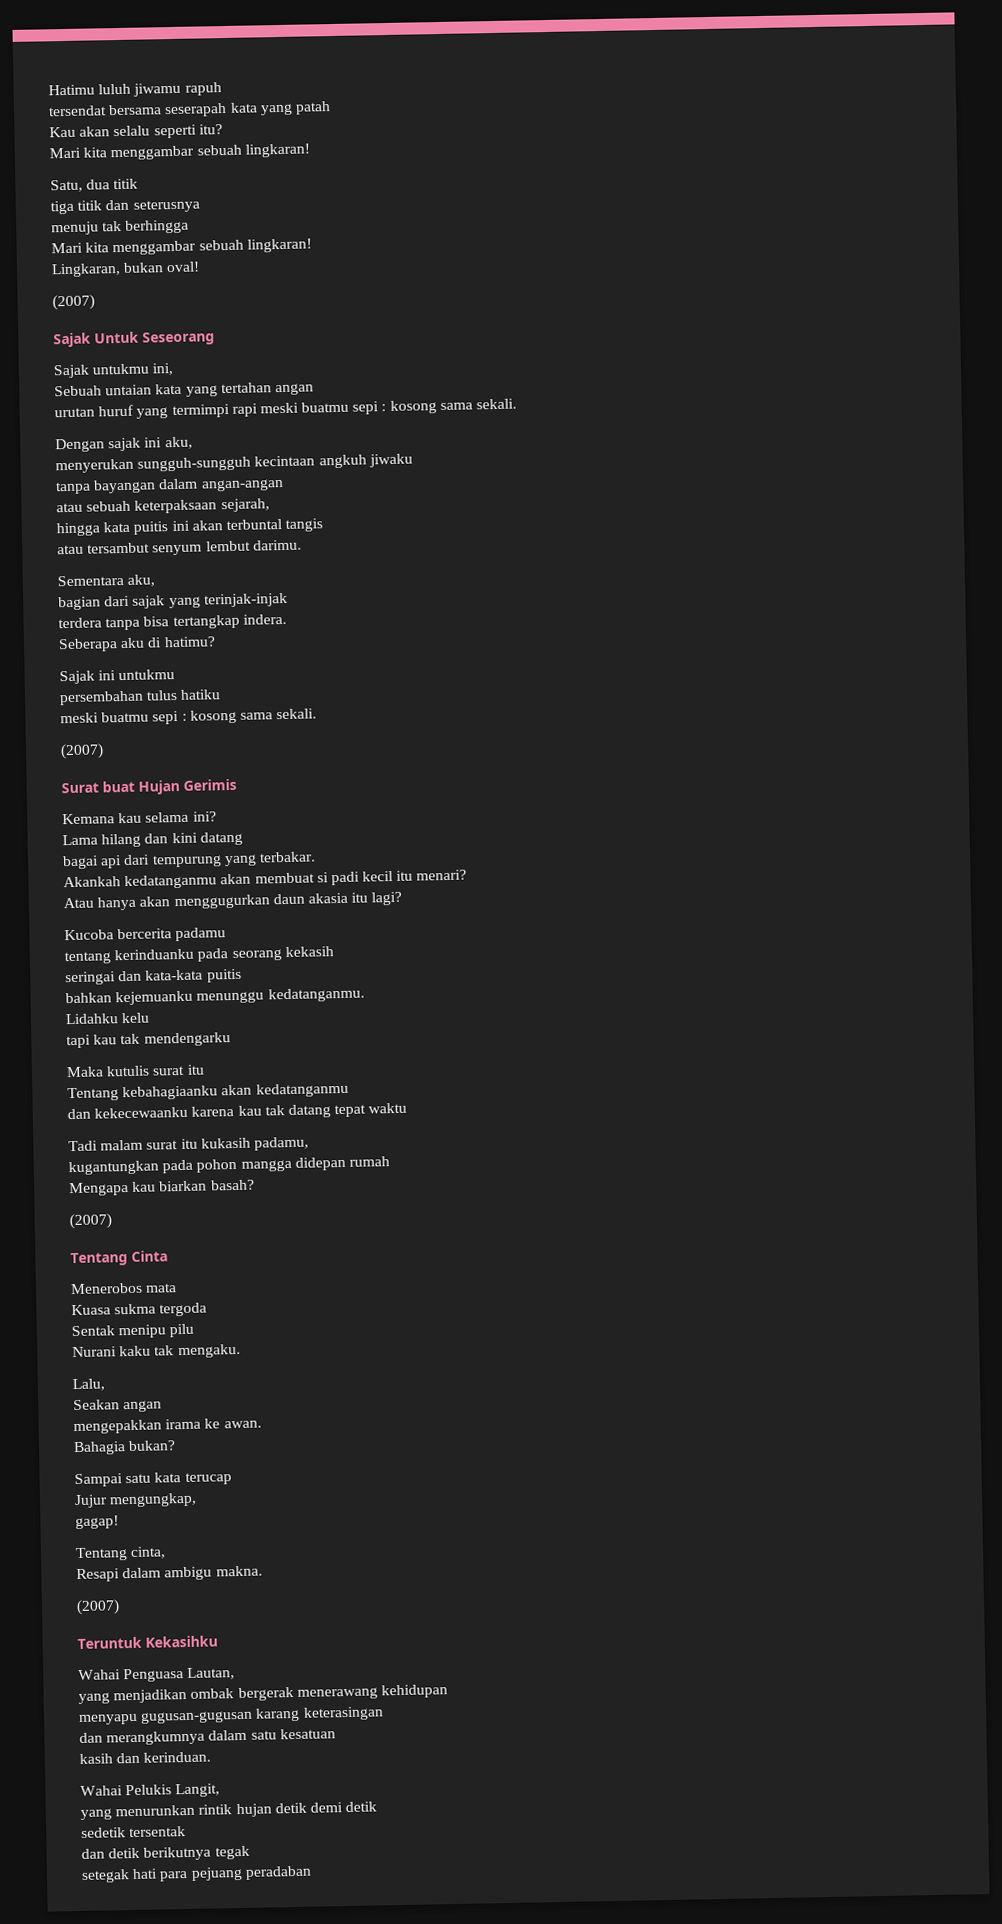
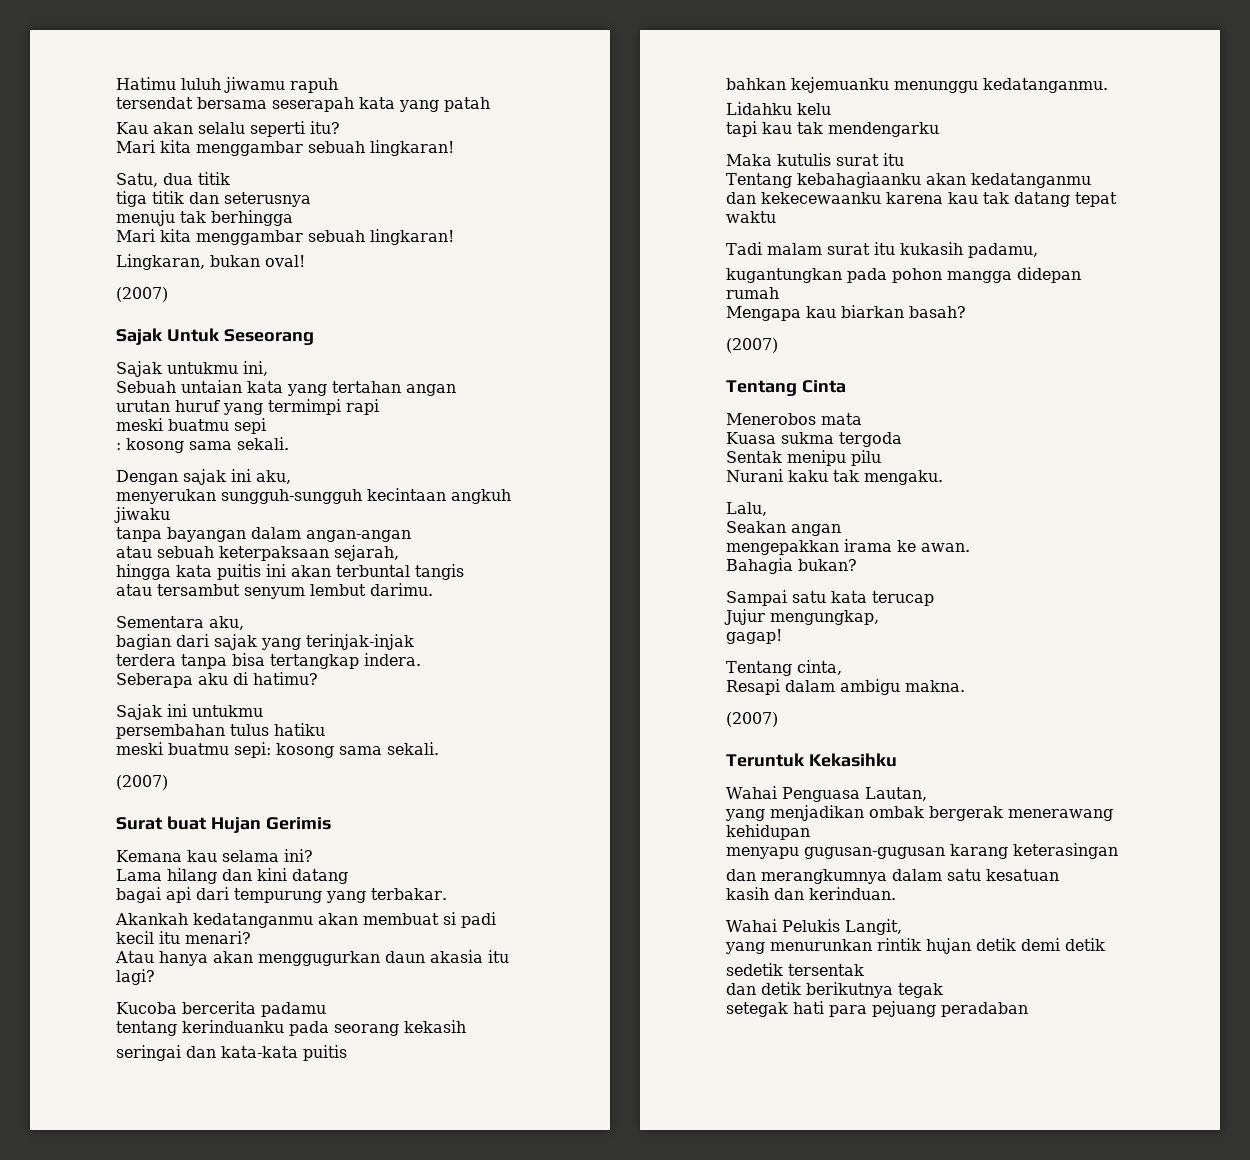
[259,401,380,415] meski buatmu sepi -> [116,418,266,434] // meski buatmu sepi //
[152,710,187,725] sepi : -> [234,742,271,758] sepi:

